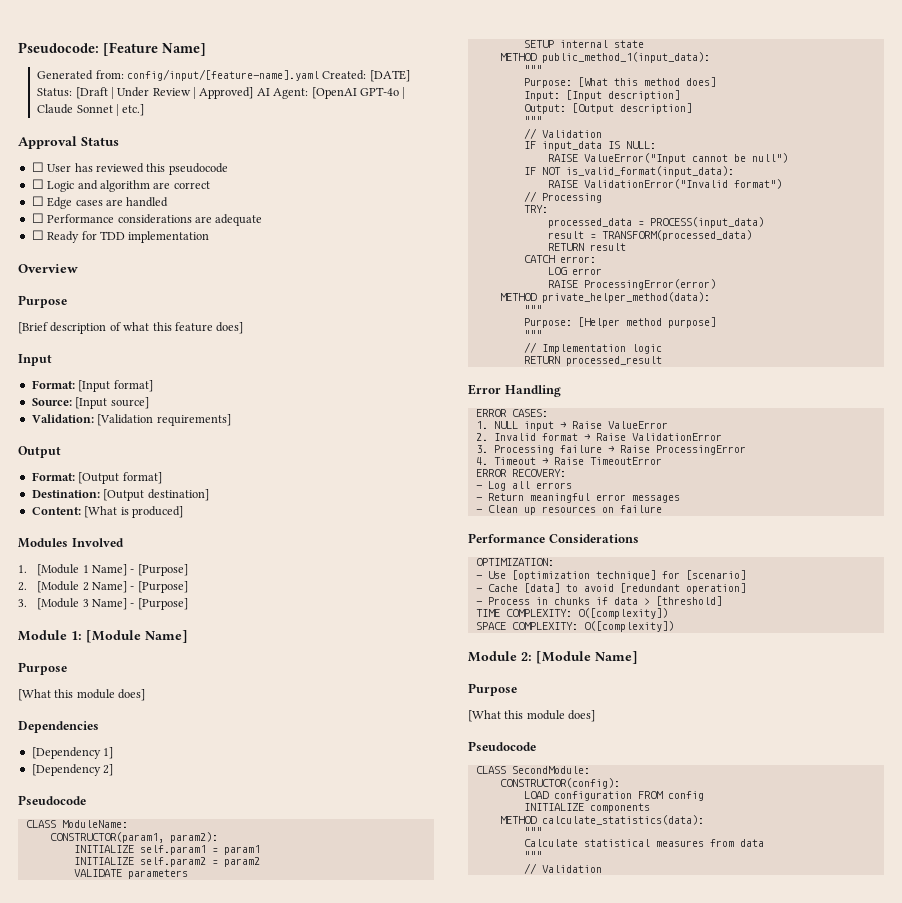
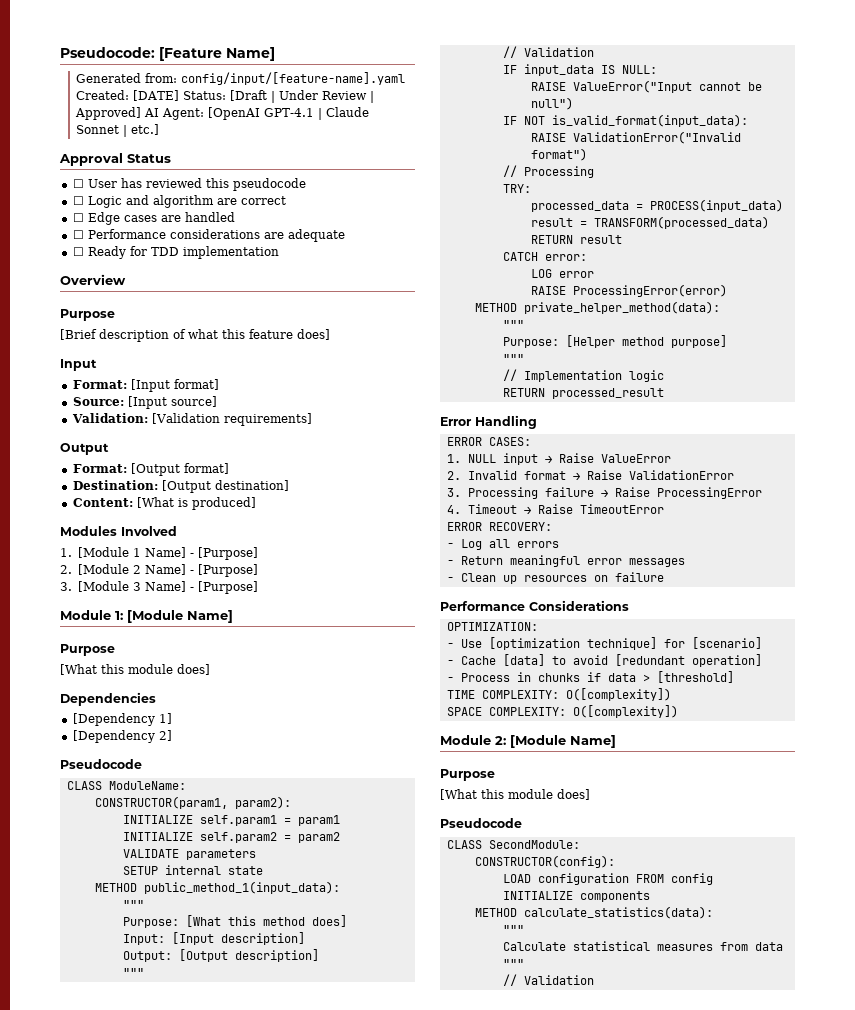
[359,87,399,96] GPT-4o -> [263,108,314,117] GPT-4.1

